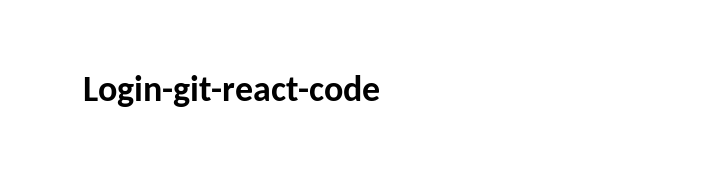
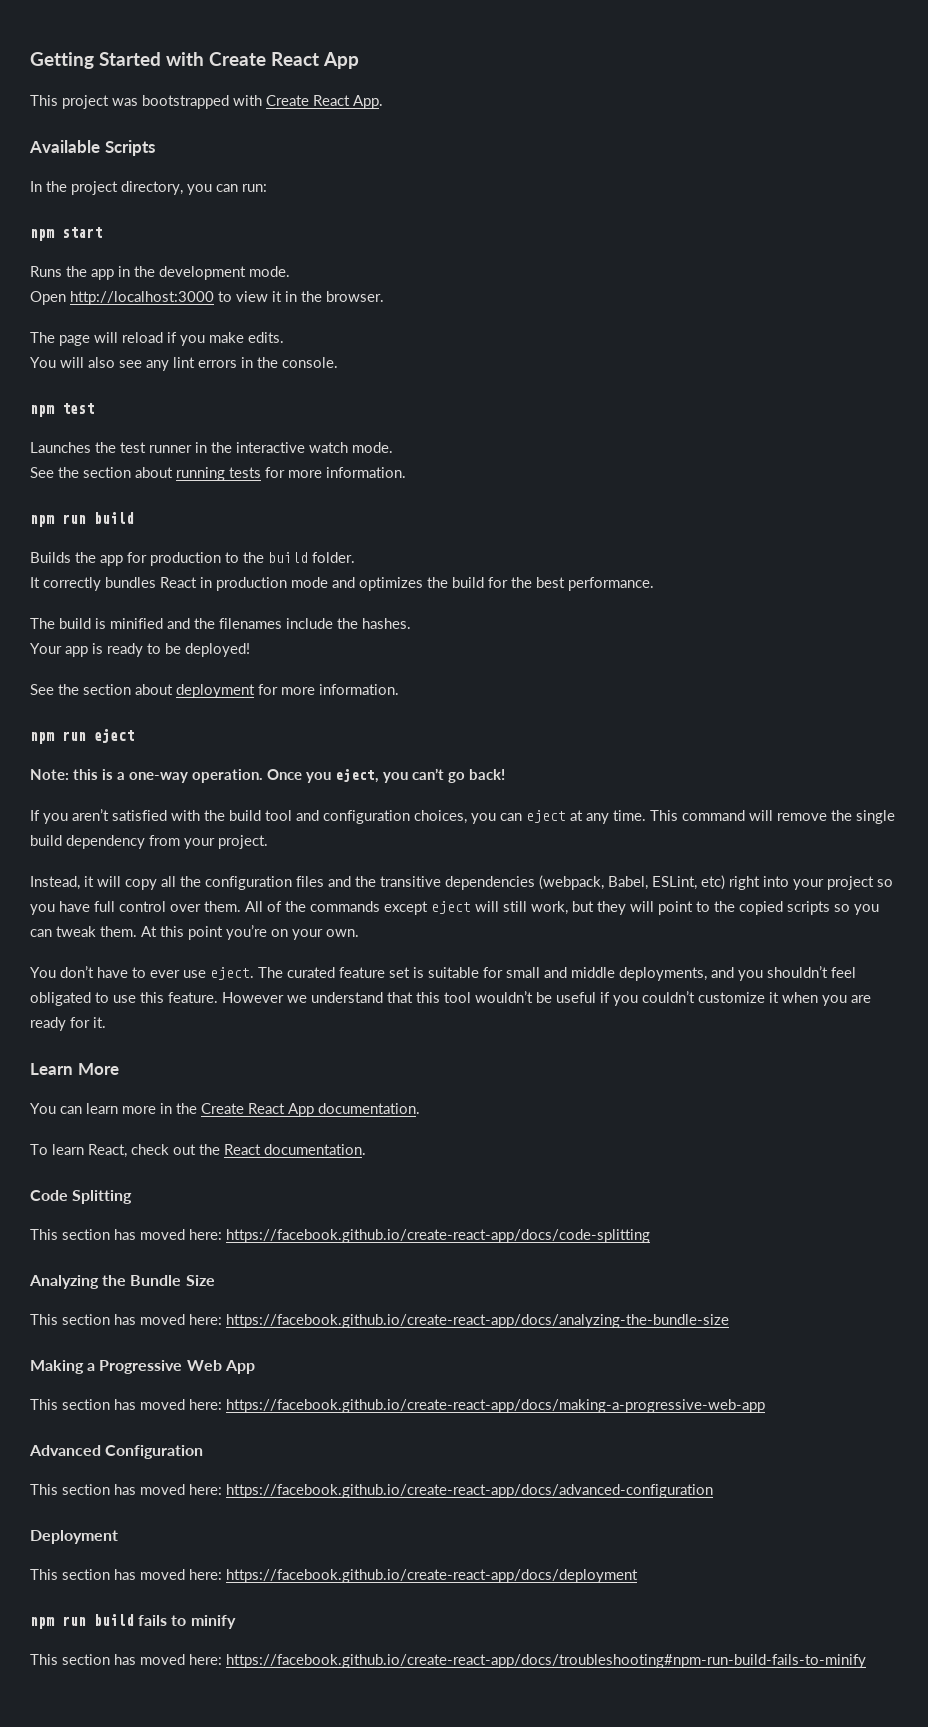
[83,75,380,107] Login-git-react-code -> [30,52,359,69] [30,95,383,109] [29,140,155,156] [30,181,267,195] [30,227,102,241] [30,266,290,280] [30,291,384,305] [30,332,284,346] [30,357,338,371] [30,403,94,417] [30,442,393,453] [30,467,406,481] [30,512,134,527] [30,552,355,566] [30,577,654,591] [30,618,411,629] [30,643,250,657] [30,684,399,698] [30,728,134,744] [30,768,505,783] [30,809,895,824] [30,835,268,849] [30,875,893,890] [30,901,879,915] [30,925,359,940] [30,966,856,981] [30,991,871,1006] [30,1017,106,1031] [30,1063,119,1075] [30,1103,420,1117] [30,1144,366,1158] [30,1190,133,1204] [30,1229,650,1243] [29,1275,215,1289] [30,1314,729,1328] [30,1360,255,1374] [30,1399,765,1413] [29,1445,204,1459] [30,1484,713,1498] [30,1530,118,1544] [30,1569,638,1583] [30,1614,236,1629] [30,1654,866,1668] Getting Started with Create React App // This project was bootstrapped with Create React App. // Available Scripts // In the project directory, you can run: // npm start // Runs the app in the development mode. // Open http://localhost:3000 to view it in the browser. // The page will reload if you make edits. // You will also see any lint errors in the console. // npm test // Launches the test runner in the interactive watch mode. // See the section about running tests for more information. // npm run build // Builds the app for production to the build folder. // It correctly bundles React in production mode and optimizes the build for the best performance. // The build is minified and the filenames include the hashes. // Your app is ready to be deployed! // See the section about deployment for more information. // npm run eject // Note: this is a one-way operation. Once you eject, you can’t go back! // If you aren’t satisfied with the build tool and configuration choices, you can eject at any time. This command will remove the single build dependency from your project. // Instead, it will copy all the configuration files and the transitive dependencies (webpack, Babel, ESLint, etc) right into your project so you have full control over them. All of the commands except eject will still work, but they will point to the copied scripts so you can tweak them. At this point you’re on your own. // You don’t have to ever use eject. The curated feature set is suitable for small and middle deployments, and you shouldn’t feel obligated to use this feature. However we understand that this tool wouldn’t be useful if you couldn’t customize it when you are ready for it. // Learn More // You can learn more in the Create React App documentation. // To learn React, check out the React documentation. // Code Splitting // This section has moved here: https://facebook.github.io/create-react-app/docs/code-splitting // Analyzing the Bundle Size // This section has moved here: https://facebook.github.io/create-react-app/docs/analyzing-the-bundle-size // Making a Progressive Web App // This section has moved here: https://facebook.github.io/create-react-app/docs/making-a-progressive-web-app // Advanced Configuration // This section has moved here: https://facebook.github.io/create-react-app/docs/advanced-configuration // Deployment // This section has moved here: https://facebook.github.io/create-react-app/docs/deployment // npm run build fails to minify // This section has moved here: https://facebook.github.io/create-react-app/docs/troubleshooting#npm-run-build-fails-to-minify

